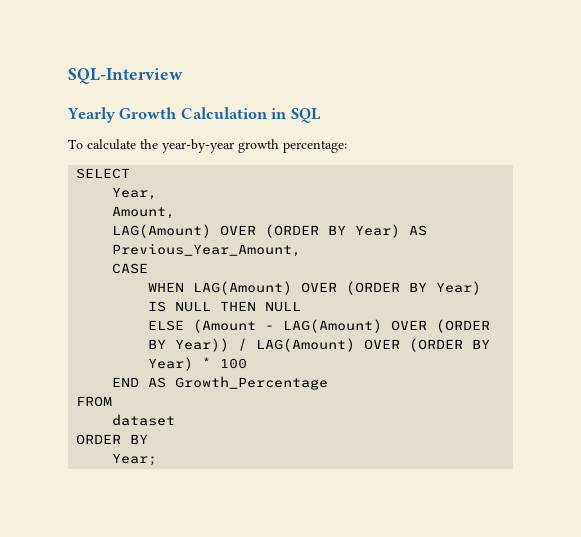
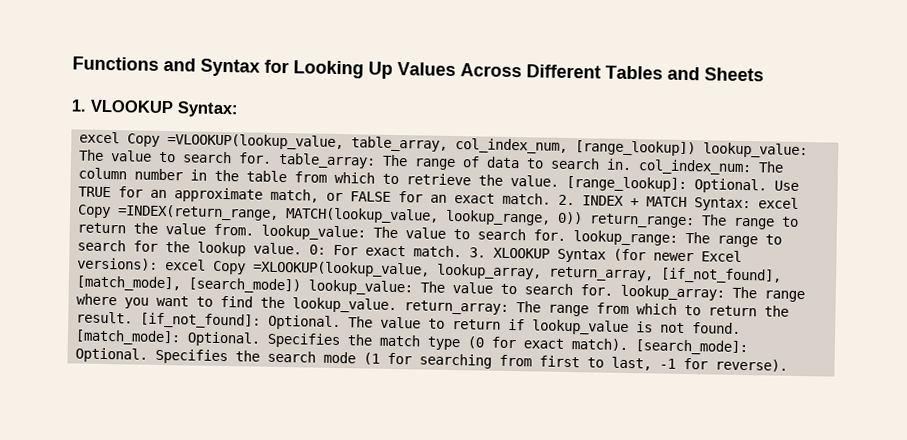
[68,68,183,84] [67,107,321,123] [68,139,347,153] [76,168,131,179] [112,187,158,200] [112,206,176,219] [112,224,428,238] [112,243,302,257] [112,263,149,274] [148,281,482,295] [148,301,302,312] [148,319,491,333] [148,338,491,352] [148,357,248,371] [112,376,329,390] [76,396,113,407] [112,414,176,426] [76,434,149,445] [112,453,158,466] SQL-Interview // Yearly Growth Calculation in SQL // To calculate the year-by-year growth percentage: // SELECT // Year, // Amount, // LAG(Amount) OVER (ORDER BY Year) AS Previous_Year_Amount, // CASE // WHEN LAG(Amount) OVER (ORDER BY Year) IS NULL THEN NULL // ELSE (Amount - LAG(Amount) OVER (ORDER BY Year)) / LAG(Amount) OVER (ORDER BY Year) * 100 // END AS Growth_Percentage // FROM // dataset // ORDER BY // Year; -> [72,56,764,82] [71,99,239,118] [79,131,809,159] [78,149,785,176] [78,167,800,194] [78,186,800,212] [77,204,800,230] [77,222,783,248] [77,239,743,263] [77,257,783,284] [76,275,806,303] [76,293,790,317] [76,311,742,336] [75,329,749,356] [75,347,789,372] Functions and Syntax for Looking Up Values Across Different Tables and Sheets // 1. VLOOKUP Syntax: // excel Copy =VLOOKUP(lookup_value, table_array, col_index_num, [range_lookup]) lookup_value: The value to search for. table_array: The range of data to search in. col_index_num: The column number in the table from which to retrieve the value. [range_lookup]: Optional. Use TRUE for an approximate match, or FALSE for an exact match. 2. INDEX + MATCH Syntax: excel Copy =INDEX(return_range, MATCH(lookup_value, lookup_range, 0)) return_range: The range to return the value from. lookup_value: The value to search for. lookup_range: The range to search for the lookup value. 0: For exact match. 3. XLOOKUP Syntax (for newer Excel versions): excel Copy =XLOOKUP(lookup_value, lookup_array, return_array, [if_not_found], [match_mode], [search_mode]) lookup_value: The value to search for. lookup_array: The range where you want to find the lookup_value. return_array: The range from which to return the result. [if_not_found]: Optional. The value to return if lookup_value is not found. [match_mode]: Optional. Specifies the match type (0 for exact match). [search_mode]: Optional. Specifies the search mode (1 for searching from first to last, -1 for reverse).

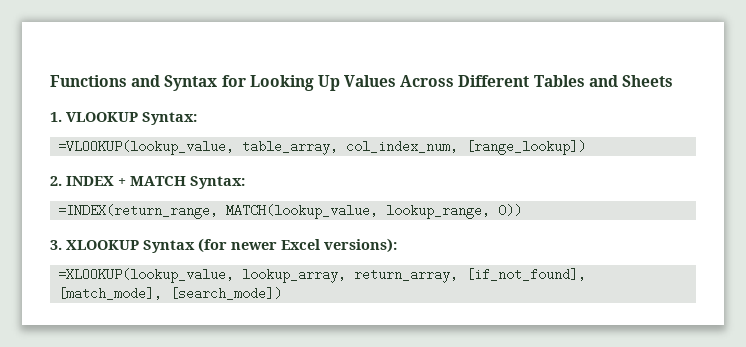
[79,131,161,147] excel Copy -> (197, 118) none
[703,142,809,159] [78,149,785,176] [78,167,800,194] [78,186,552,205] lookup_value: The value to search for. table_array: The range of data to search in. col_index_num: The column number in the table from which to retrieve the value. [range_lookup]: Optional. Use TRUE for an approximate match, or FALSE for an exact match. -> (587, 147) //
[758,197,800,209] [77,204,112,219] excel Copy -> (245, 182) //
[589,213,800,230] [77,222,783,248] [77,239,463,258] return_range: The range to return the value from. lookup_value: The value to search for. lookup_range: The range to search for the lookup value. 0: For exact match. -> (523, 210) //
[165,259,247,275] excel Copy -> (397, 245) //
[308,279,806,303] [76,293,790,317] [76,311,742,336] [75,329,749,356] [75,347,789,372] lookup_value: The value to search for. lookup_array: The range where you want to find the lookup_value. return_array: The range from which to return the result. [if_not_found]: Optional. The value to return if lookup_value is not found. [match_mode]: Optional. Specifies the match type (0 for exact match). [search_mode]: Optional. Specifies the search mode (1 for searching from first to last, -1 for reverse). -> (283, 293) none

